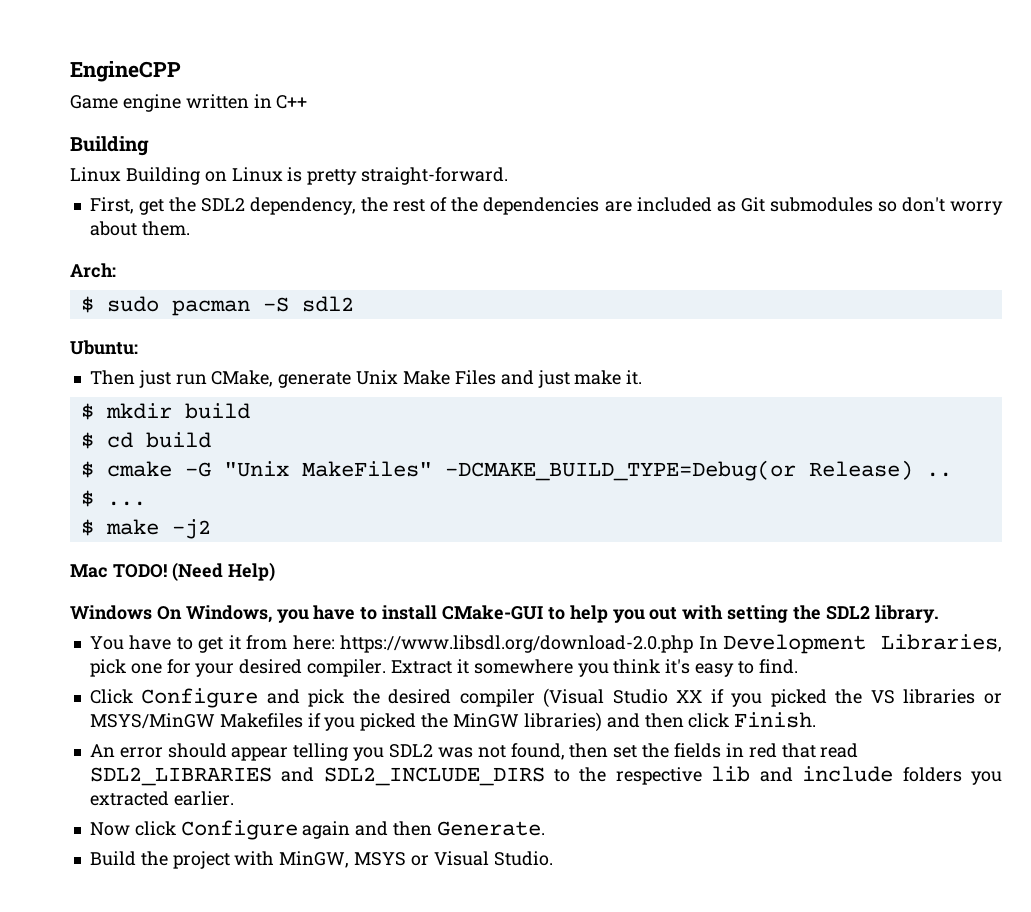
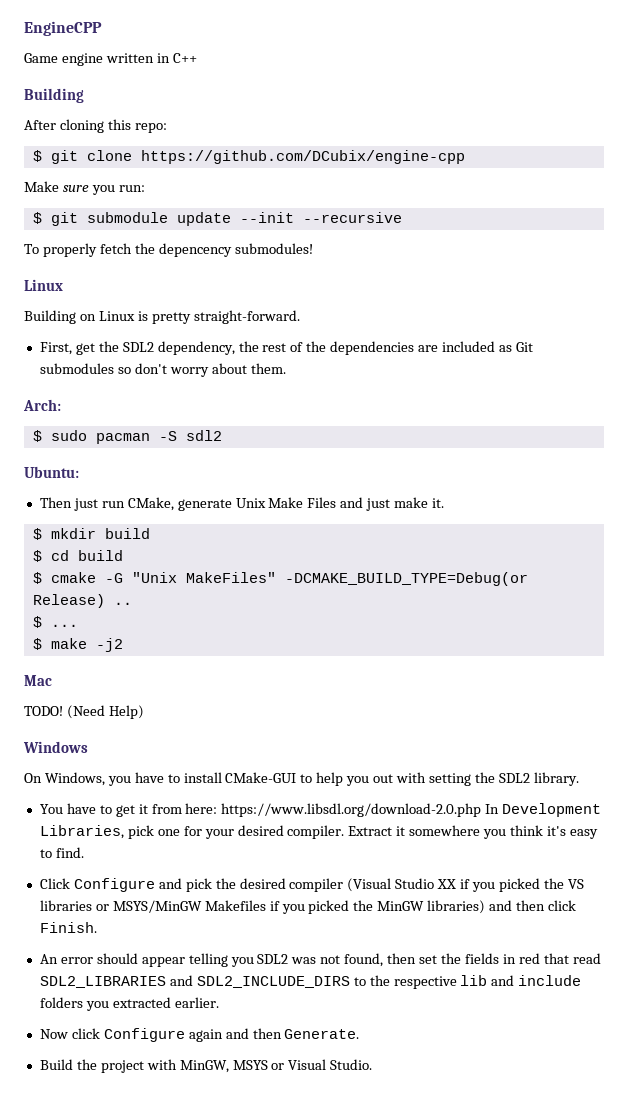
[70,167,121,182] // Linux -> [24,119,167,133] [32,150,465,164] [24,181,145,195] [32,212,402,226] [24,243,313,257] [24,279,63,291] // After cloning this repo: // $ git clone https://github.com/DCubix/engine-cpp // Make sure you run: // $ git submodule update --init --recursive // To properly fetch the depencency submodules! // Linux //
(108, 571) none -> (52, 680) //
(152, 612) none -> (88, 747) //

